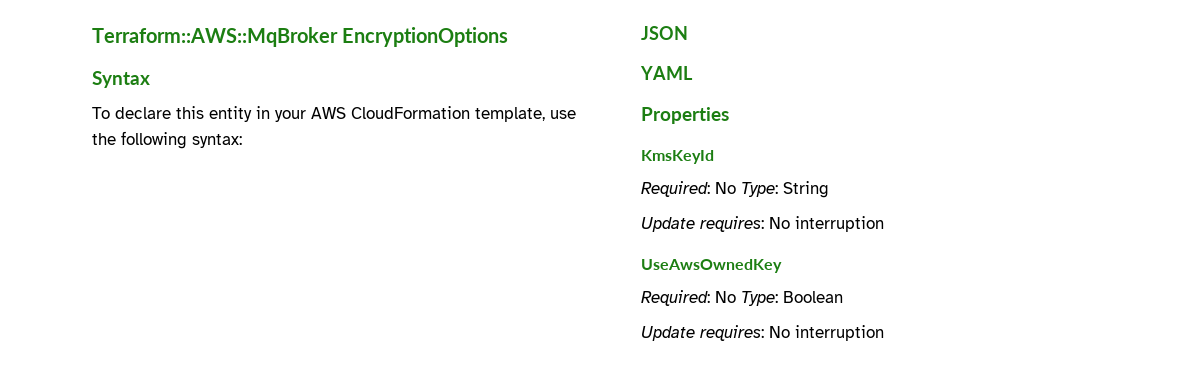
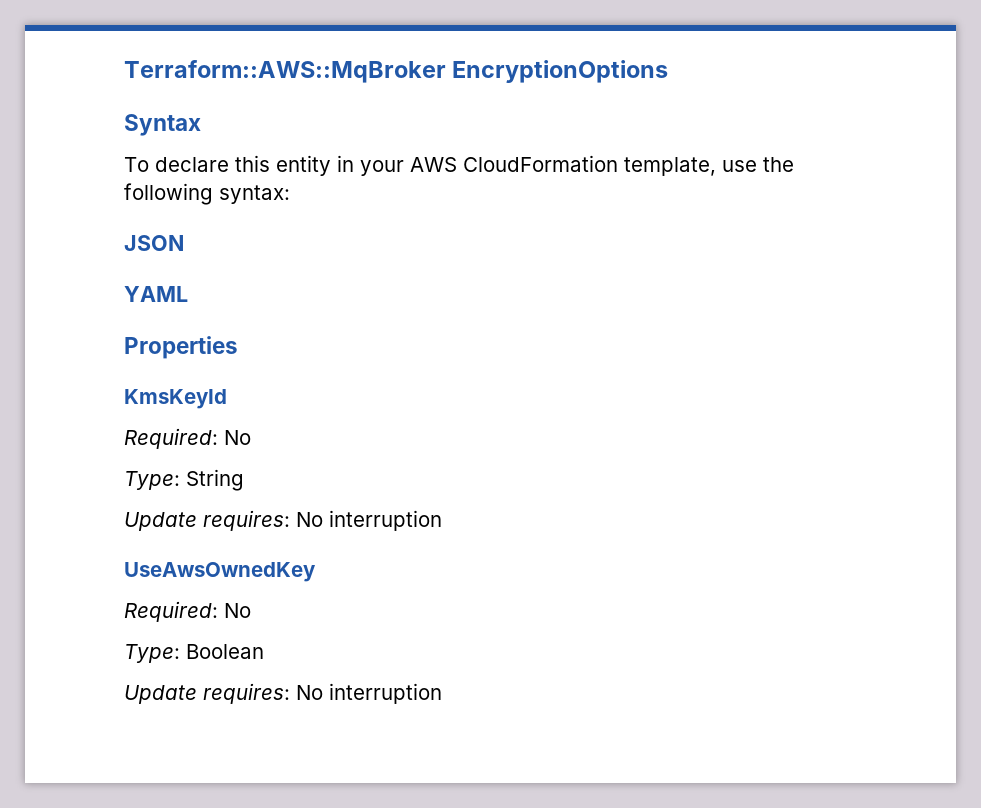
(736, 188) none -> (251, 437) //
(736, 297) none -> (251, 610) //

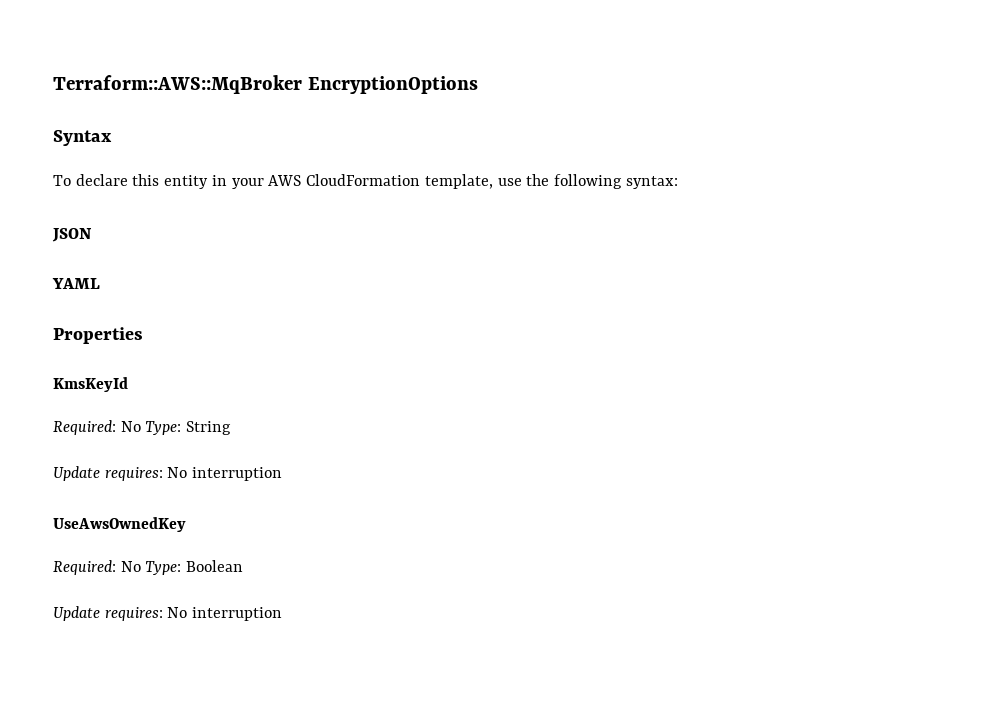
(251, 437) // -> (141, 426) none
(251, 610) // -> (141, 566) none

